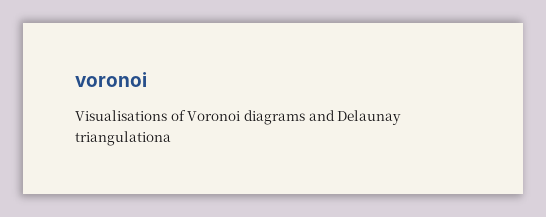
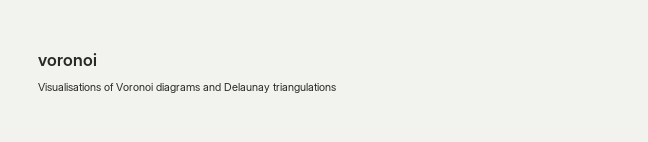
[75,131,171,146] triangulationa -> [273,83,336,93] triangulations

